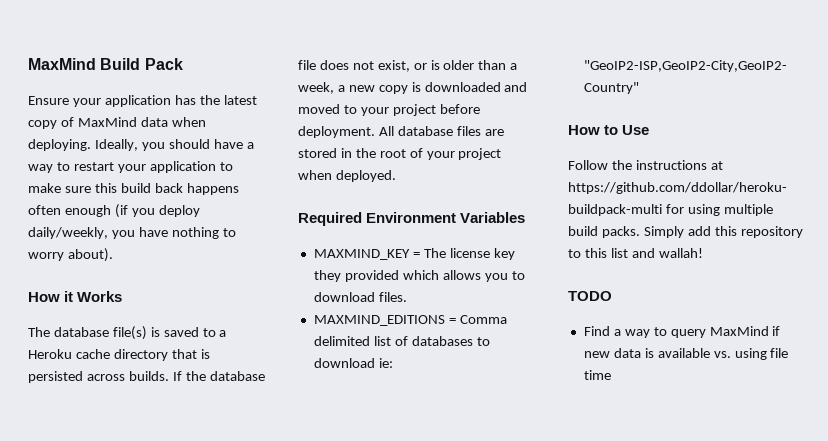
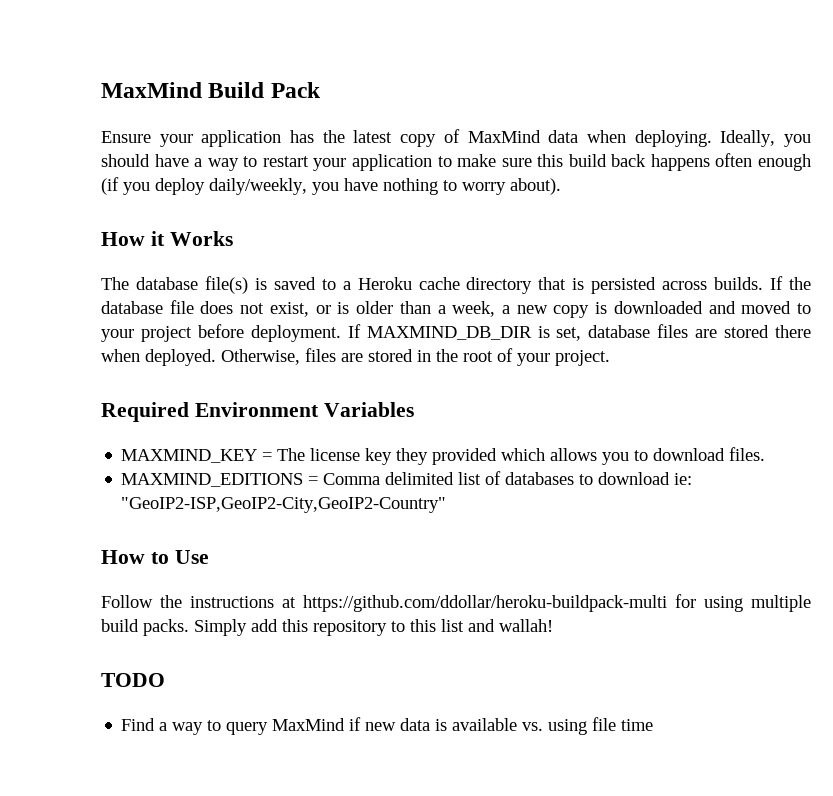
[378,126,453,136] All database -> [347,324,811,341] [101,349,300,366] If MAXMIND_DB_DIR is set, database files are stored there when deployed. Otherwise,
[458,148,502,160] [298,170,396,182] project when deployed. -> [555,350,610,366] project.

